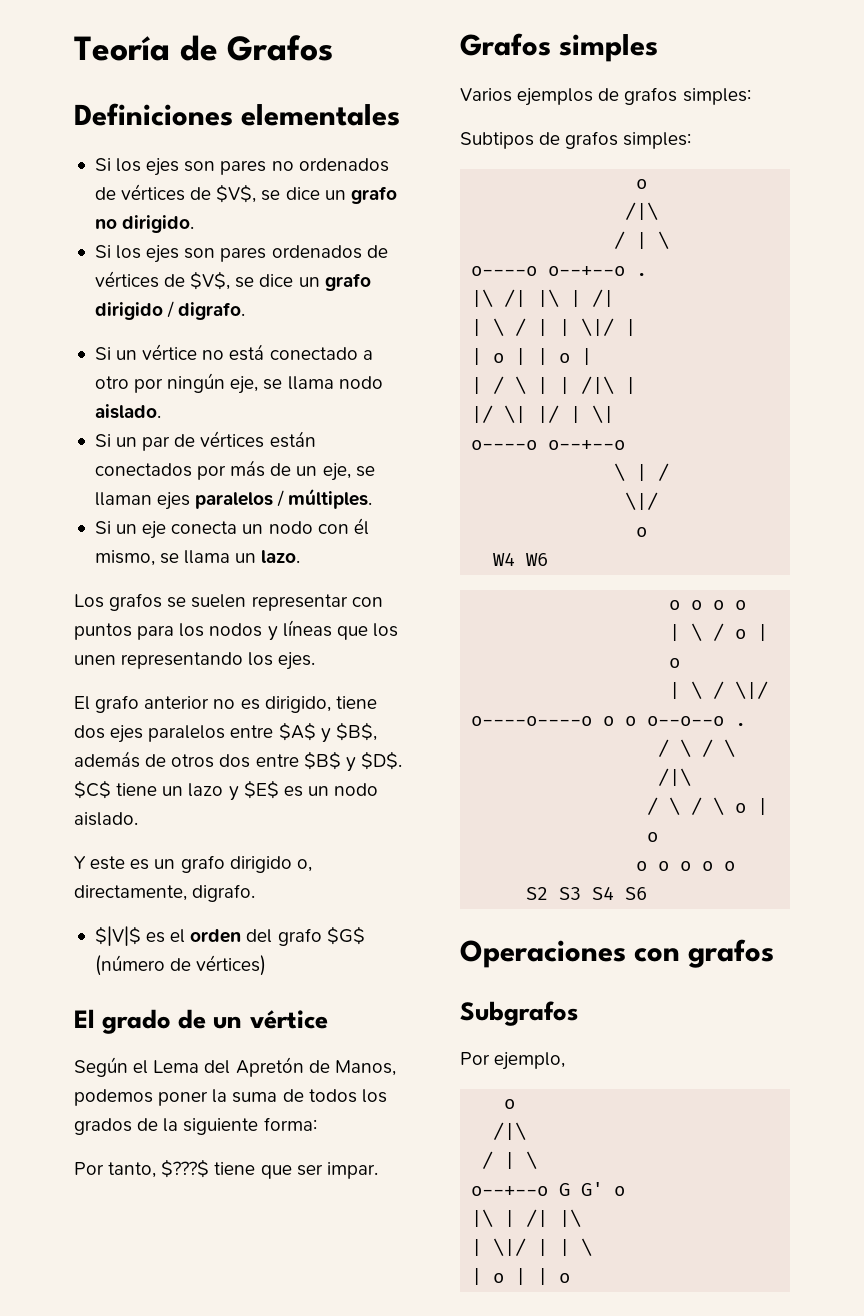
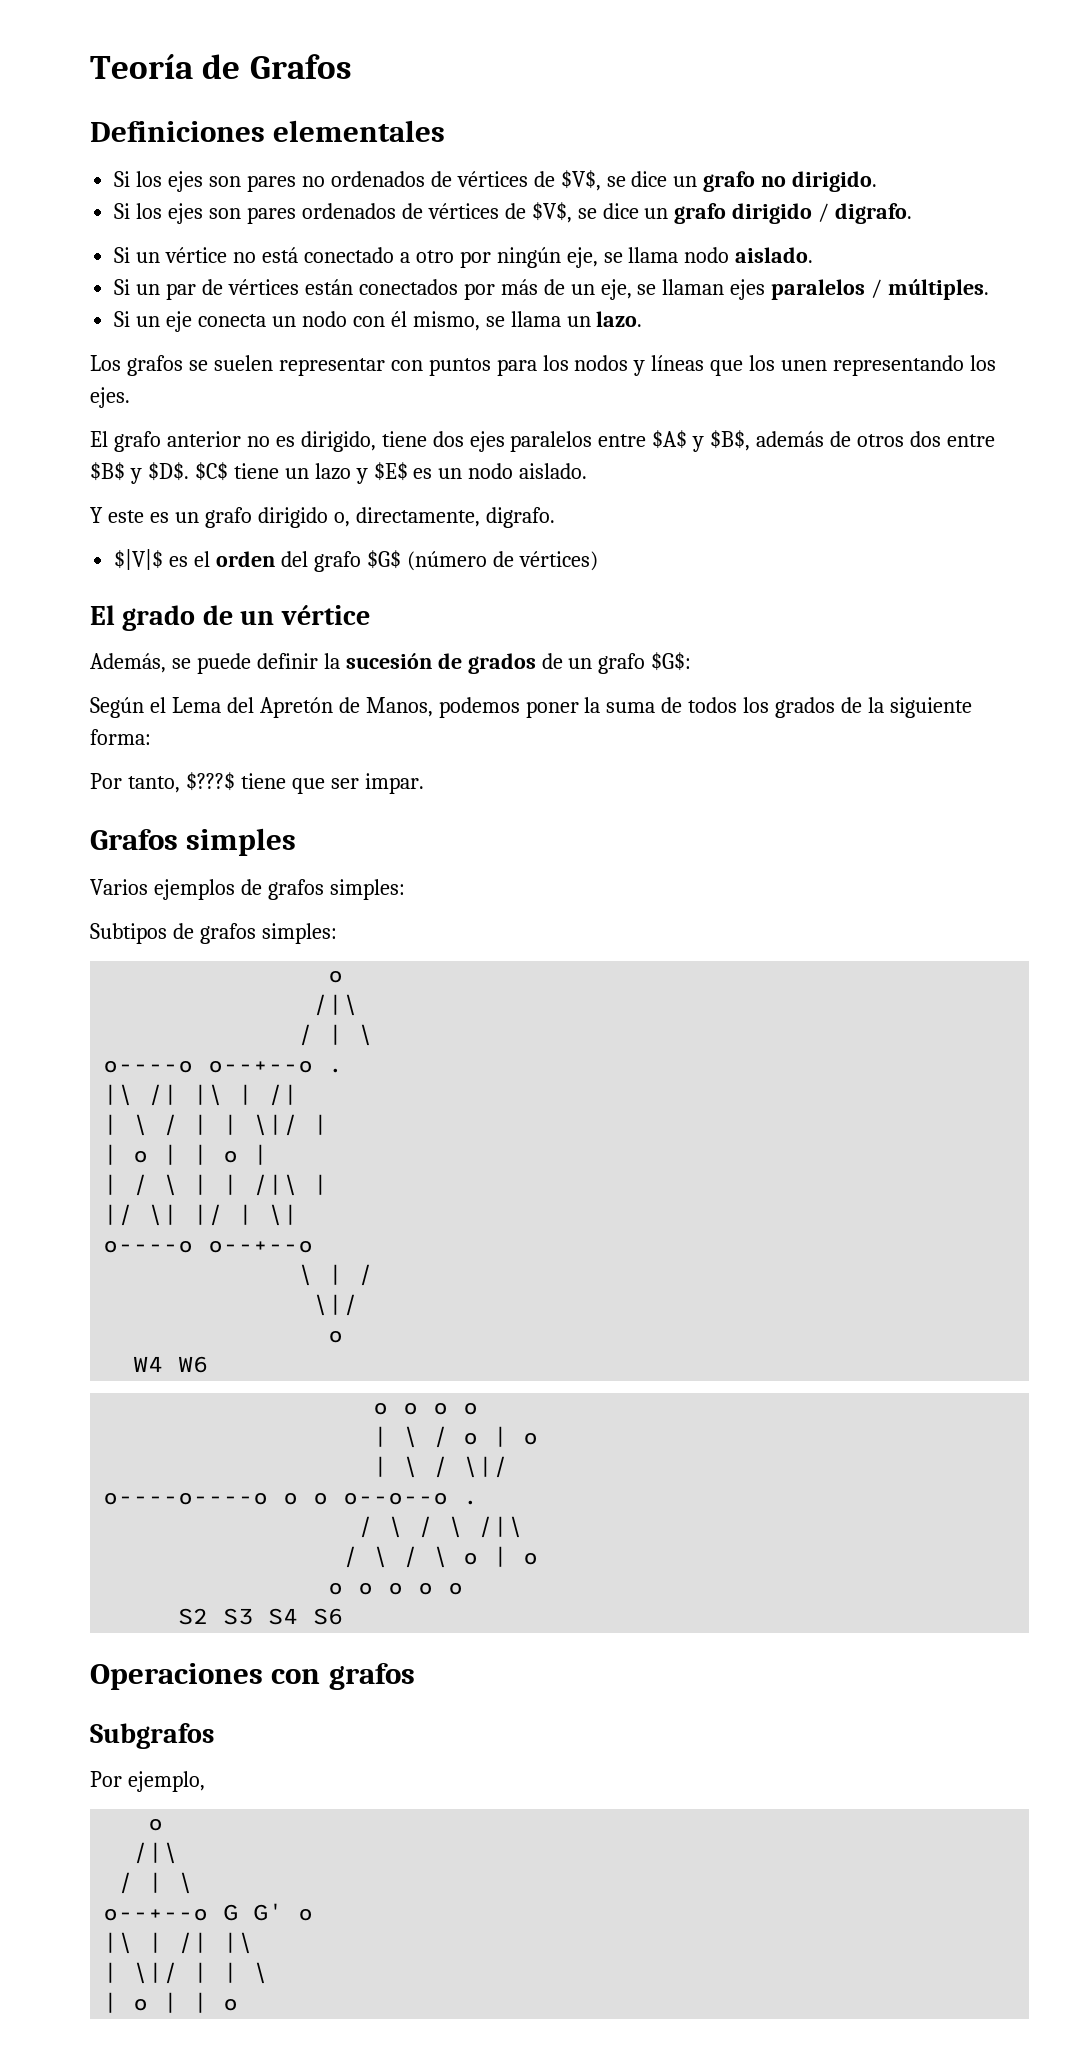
(328, 1019) none -> [90,652,692,674] // Además, se puede definir la sucesión de grados de un grafo $G$:

